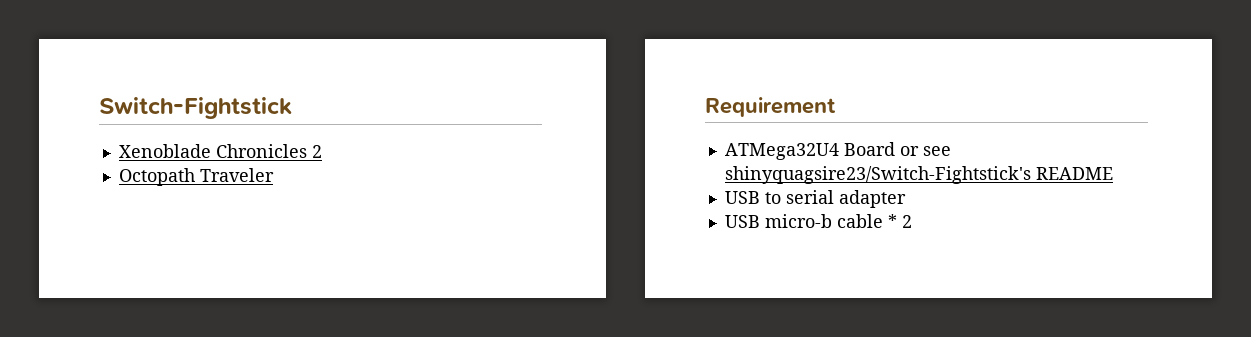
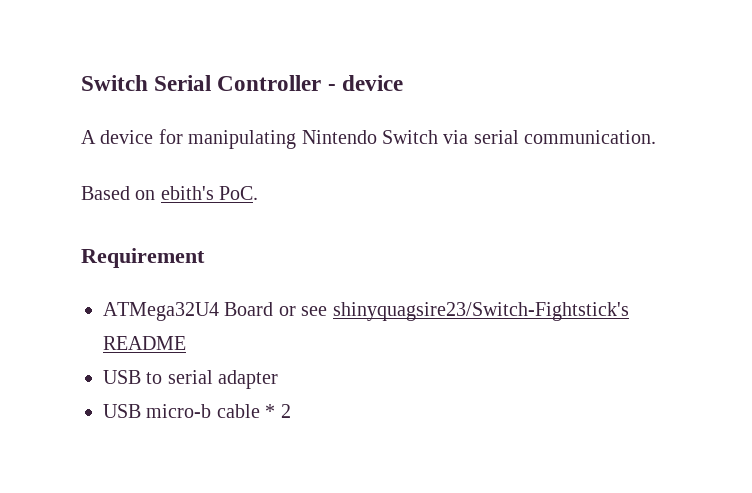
[99,97,292,119] [118,144,322,158] [118,168,274,186] Switch-Fightstick // Xenoblade Chronicles 2 // Octopath Traveler -> [81,75,403,91] [81,129,657,149] [81,186,259,200] Switch Serial Controller - device // A device for manipulating Nintendo Switch via serial communication. // Based on ebith's PoC.

